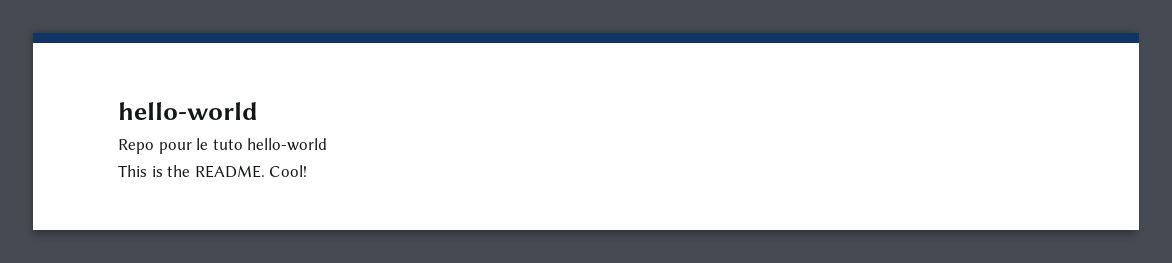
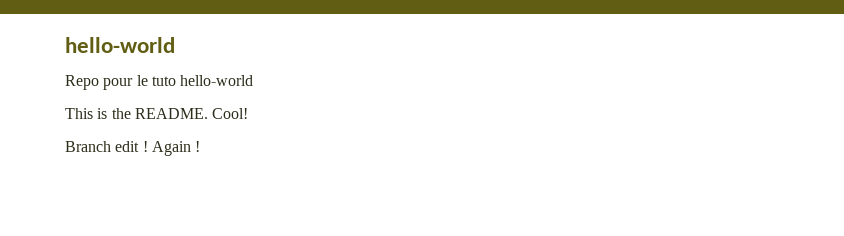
(308, 171) none -> [65,141,201,156] // Branch edit ! Again !

